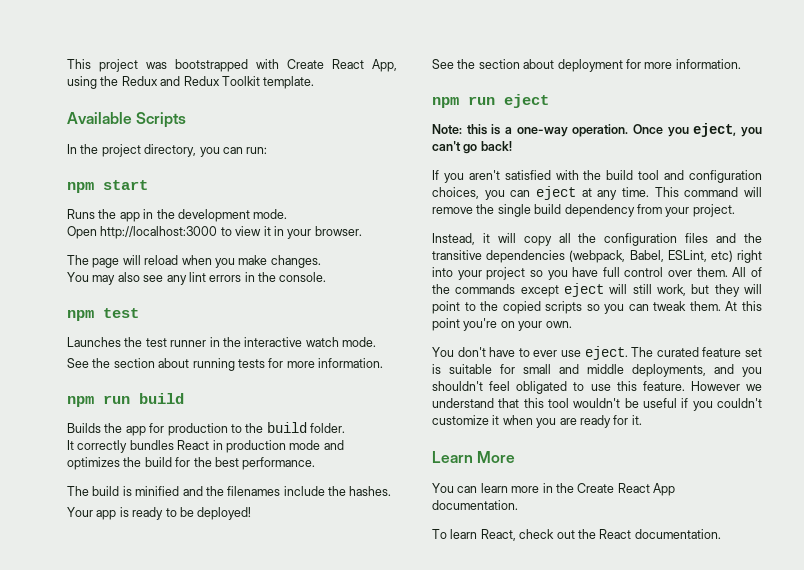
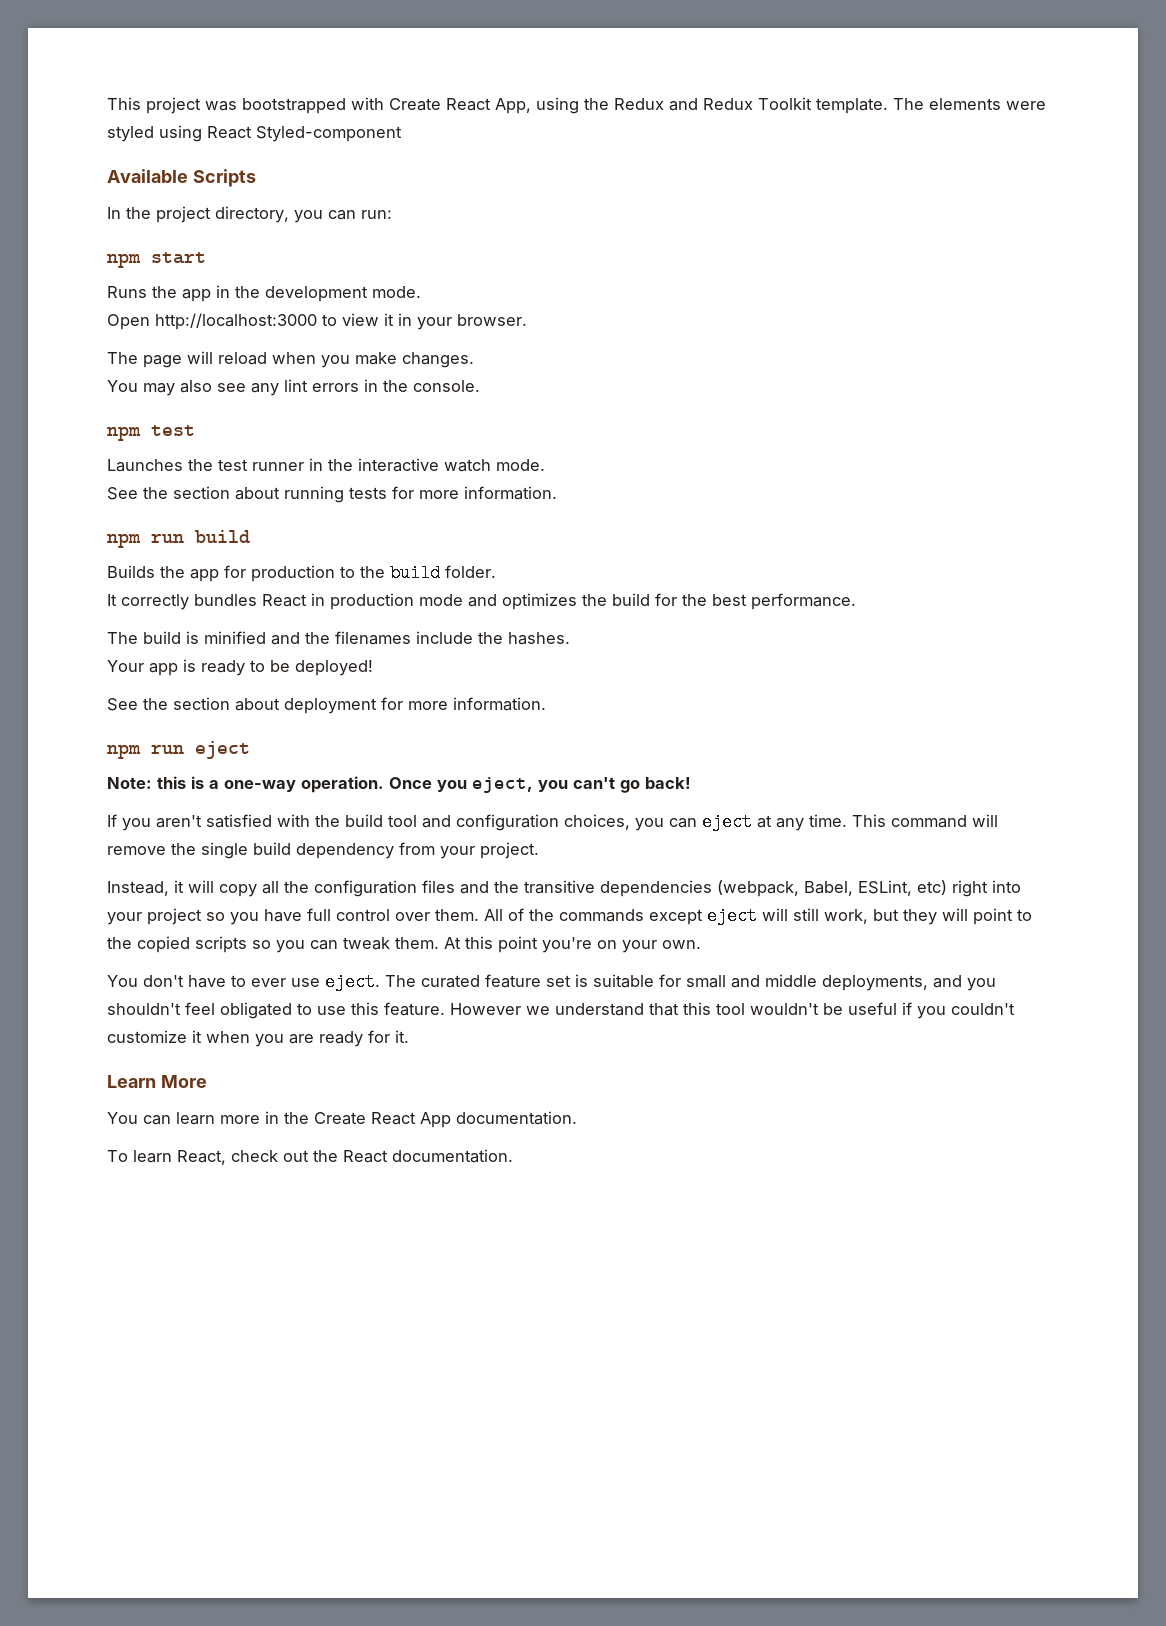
(315, 82) none -> [893,98,1046,110] [107,125,402,142] The elements were styled using React Styled-component

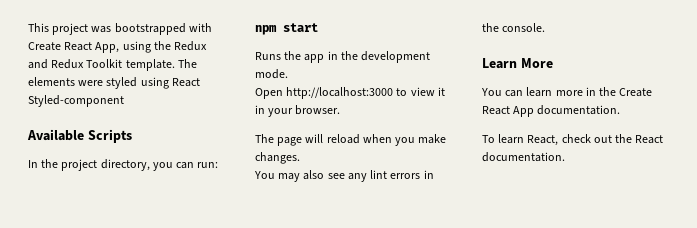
[107,425,195,441] [107,458,545,472] [107,486,557,503] [107,530,250,548] [107,564,496,582] [107,593,856,610] [107,631,570,645] [107,659,373,676] [107,697,546,714] [107,741,250,759] [107,776,691,793] [107,813,998,831] [107,842,539,859] [107,880,1021,897] [107,907,1032,925] [107,936,701,953] [107,973,996,991] [107,1002,1015,1019] [107,1030,409,1047] // npm test // Launches the test runner in the interactive watch mode. // See the section about running tests for more information. // npm run build // Builds the app for production to the build folder. // It correctly bundles React in production mode and optimizes the build for the best performance. // The build is minified and the filenames include the hashes. // Your app is ready to be deployed! // See the section about deployment for more information. // npm run eject // Note: this is a one-way operation. Once you eject, you can't go back! // If you aren't satisfied with the build tool and configuration choices, you can eject at any time. This command will remove the single build dependency from your project. // Instead, it will copy all the configuration files and the transitive dependencies (webpack, Babel, ESLint, etc) right into your project so you have full control over them. All of the commands except eject will still work, but they will point to the copied scripts so you can tweak them. At this point you're on your own. // You don't have to ever use eject. The curated feature set is suitable for small and middle deployments, and you shouldn't feel obligated to use this feature. However we understand that this tool wouldn't be useful if you couldn't customize it when you are ready for it. -> (546, 27) none

